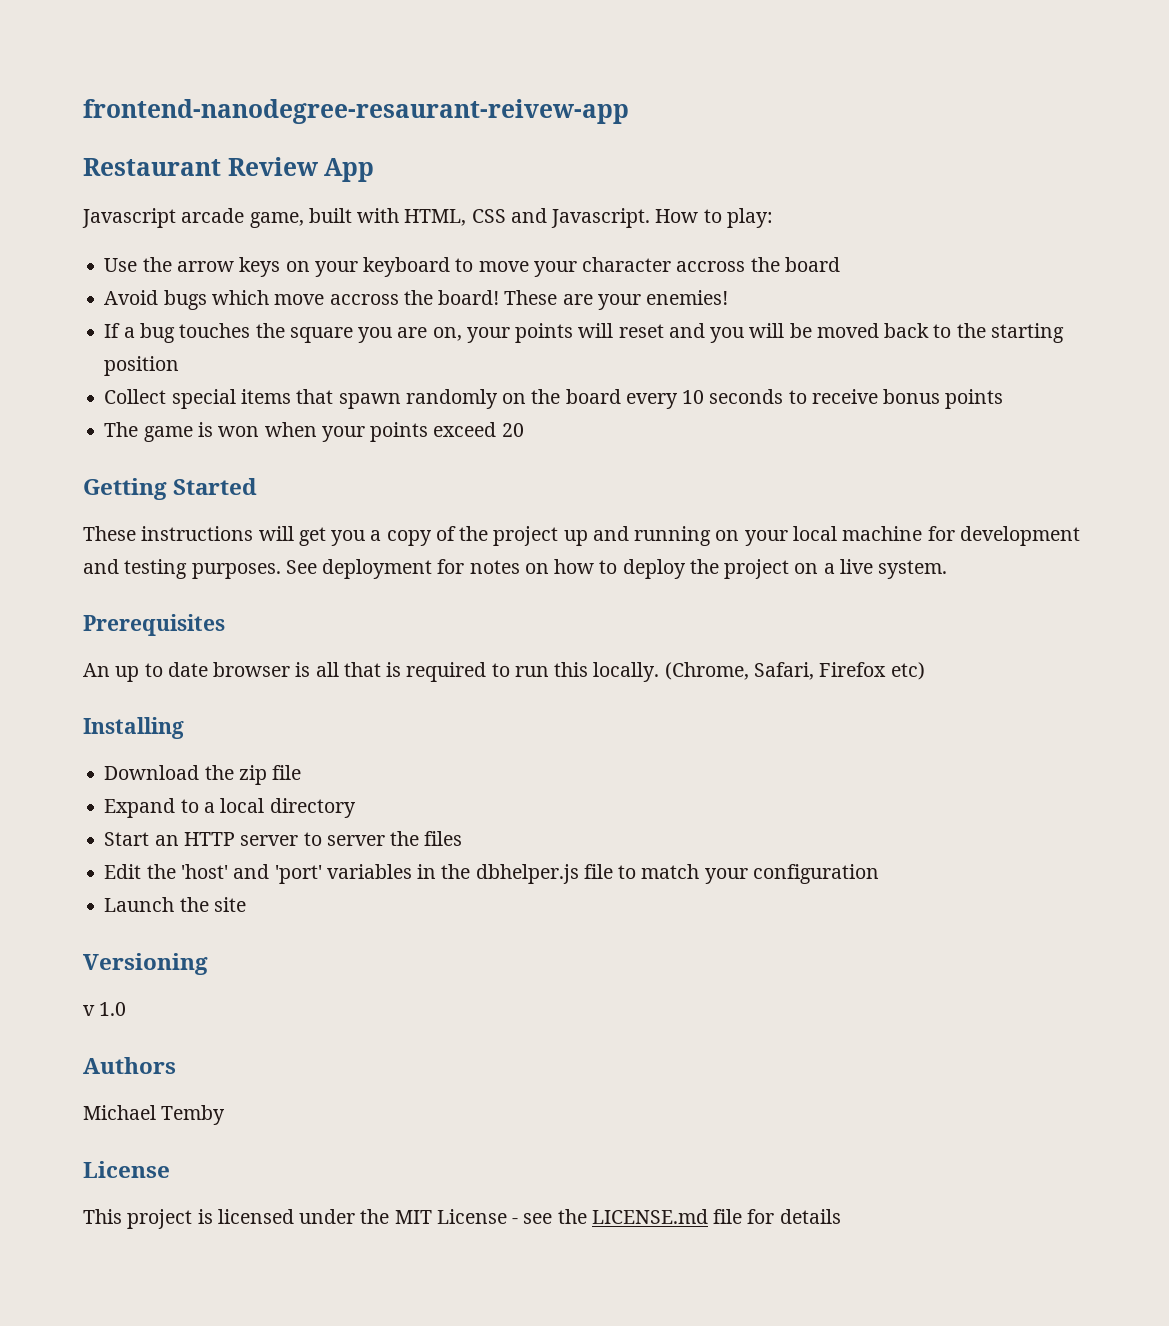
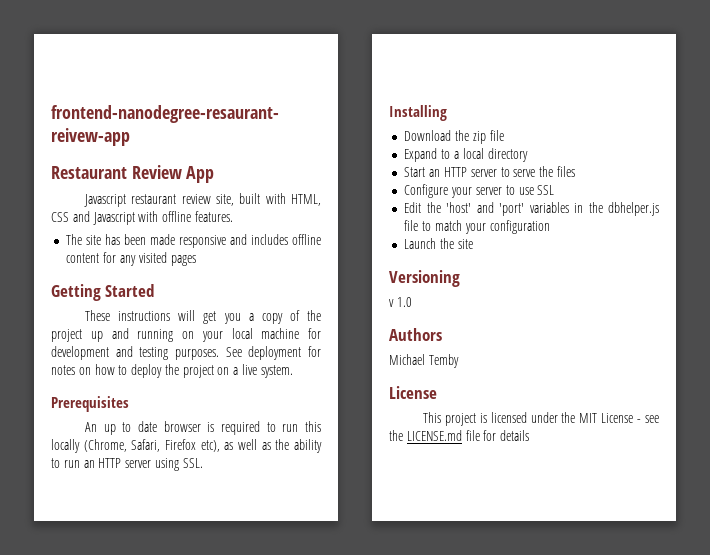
[181,208,304,228] arcade game, -> [131,194,235,206] restaurant review site,
[551,208,773,228] [104,257,840,277] [104,290,729,310] [104,323,1065,343] [104,356,180,376] [104,389,1004,409] [104,422,524,442] Javascript. How to play: // Use the arrow keys on your keyboard to move your character accross the board // Avoid bugs which move accross the board! These are your enemies! // If a bug touches the square you are on, your points will reset and you will be moved back to the starting position // Collect special items that spawn randomly on the board every 10 seconds to receive bonus points // The game is won when your points exceed 20 -> [92,211,233,225] [66,234,321,248] [66,252,196,266] Javascript with offline features. // The site has been made responsive and includes offline content for any visited pages
[315,662,402,677] all that is -> (215, 427) none
[593,662,660,682] locally. -> [51,439,80,453] locally
[890,662,925,680] etc) -> [200,439,322,453] [51,458,203,471] etc), as well as the ability to run an HTTP server using SSL.
[326,835,385,846] server -> [513,169,536,177] serve
(463, 838) none -> [404,184,555,198] // Configure your server to use SSL

